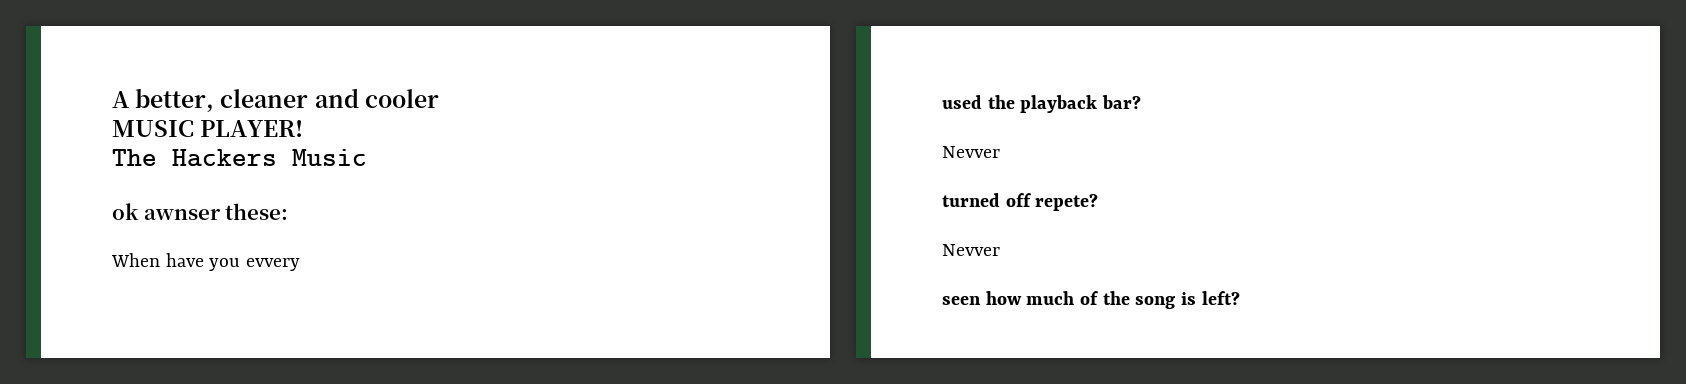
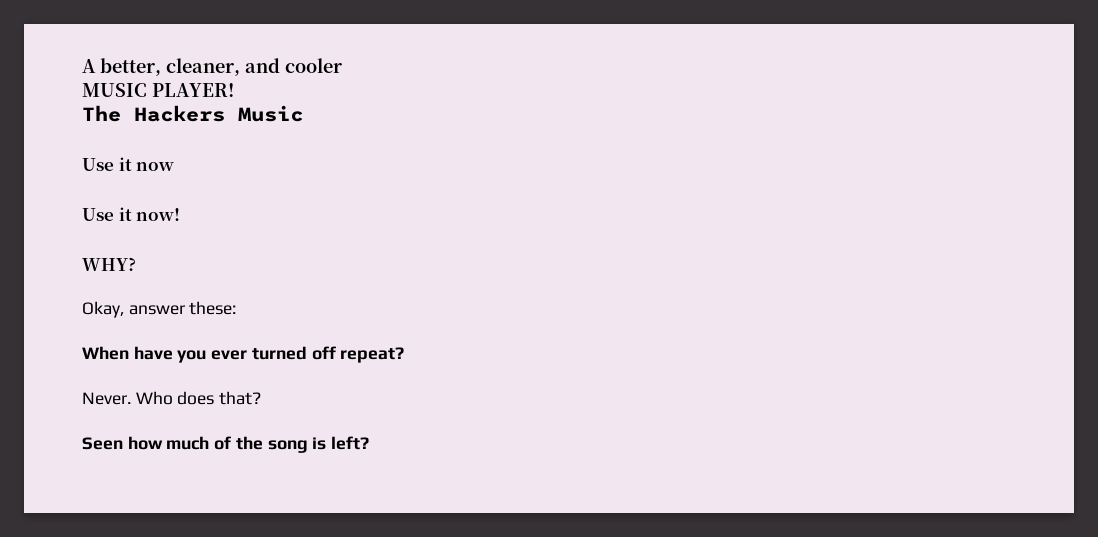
[220,89,309,108] cleaner -> [166,58,240,76] cleaner,
[112,203,289,220] [111,253,301,271] [942,95,1142,113] [942,146,1000,158] [942,193,1099,211] [942,244,1000,256] [942,296,981,305] ok awnser these: // When have you evvery // used the playback bar? // Nevver // turned off repete? // Nevver // seen -> [82,157,175,171] [82,207,181,221] [82,257,136,271] [82,301,237,318] [82,346,405,363] [82,391,262,405] [82,437,123,450] Use it now // Use it now! // WHY? // Okay, answer these: // When have you ever turned off repeat? // Never. Who does that? // Seen

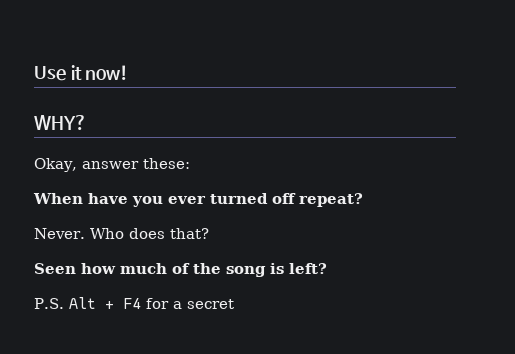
[82,58,342,76] [82,83,234,97] [82,105,303,122] [82,157,175,171] A better, cleaner, and cooler // MUSIC PLAYER! // The Hackers Music // Use it now // -> (34, 73) none
(370, 443) none -> [34,297,234,309] // P.S. Alt + F4 for a secret

